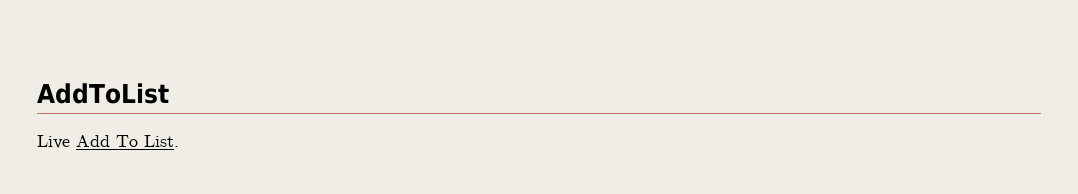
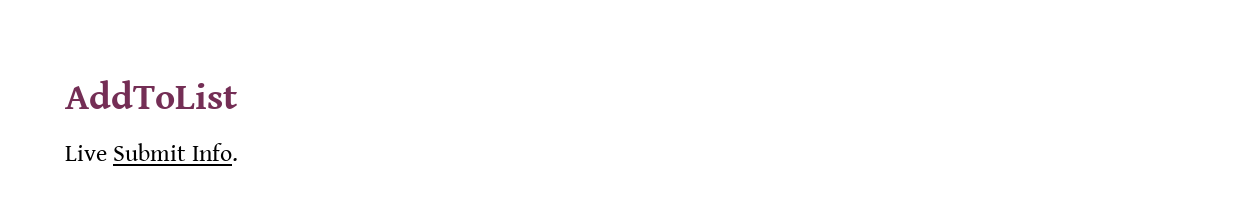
[76,135,179,147] Add To List. -> [113,143,238,161] Submit Info.

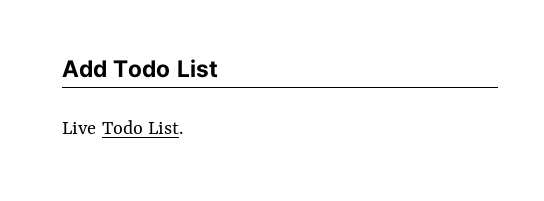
[65,80,238,109] AddToList -> [62,59,218,78] Add Todo List
[113,143,238,161] Submit Info. -> [101,120,184,134] Todo List.

